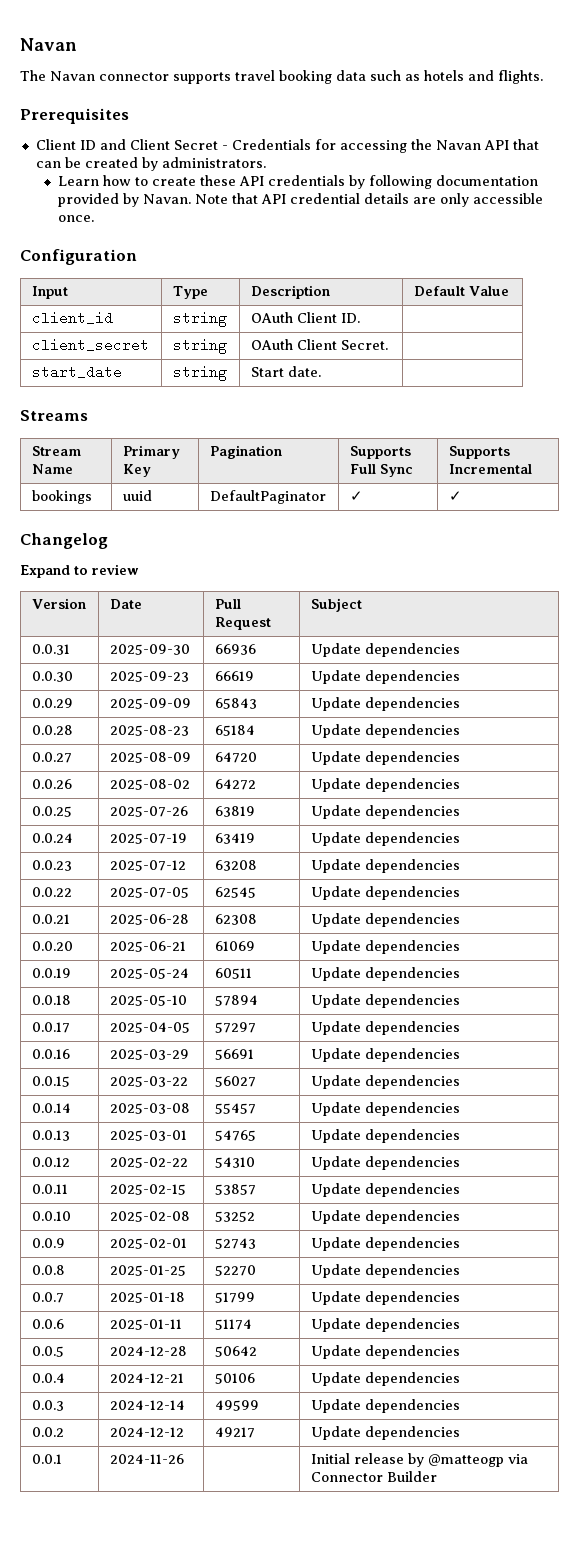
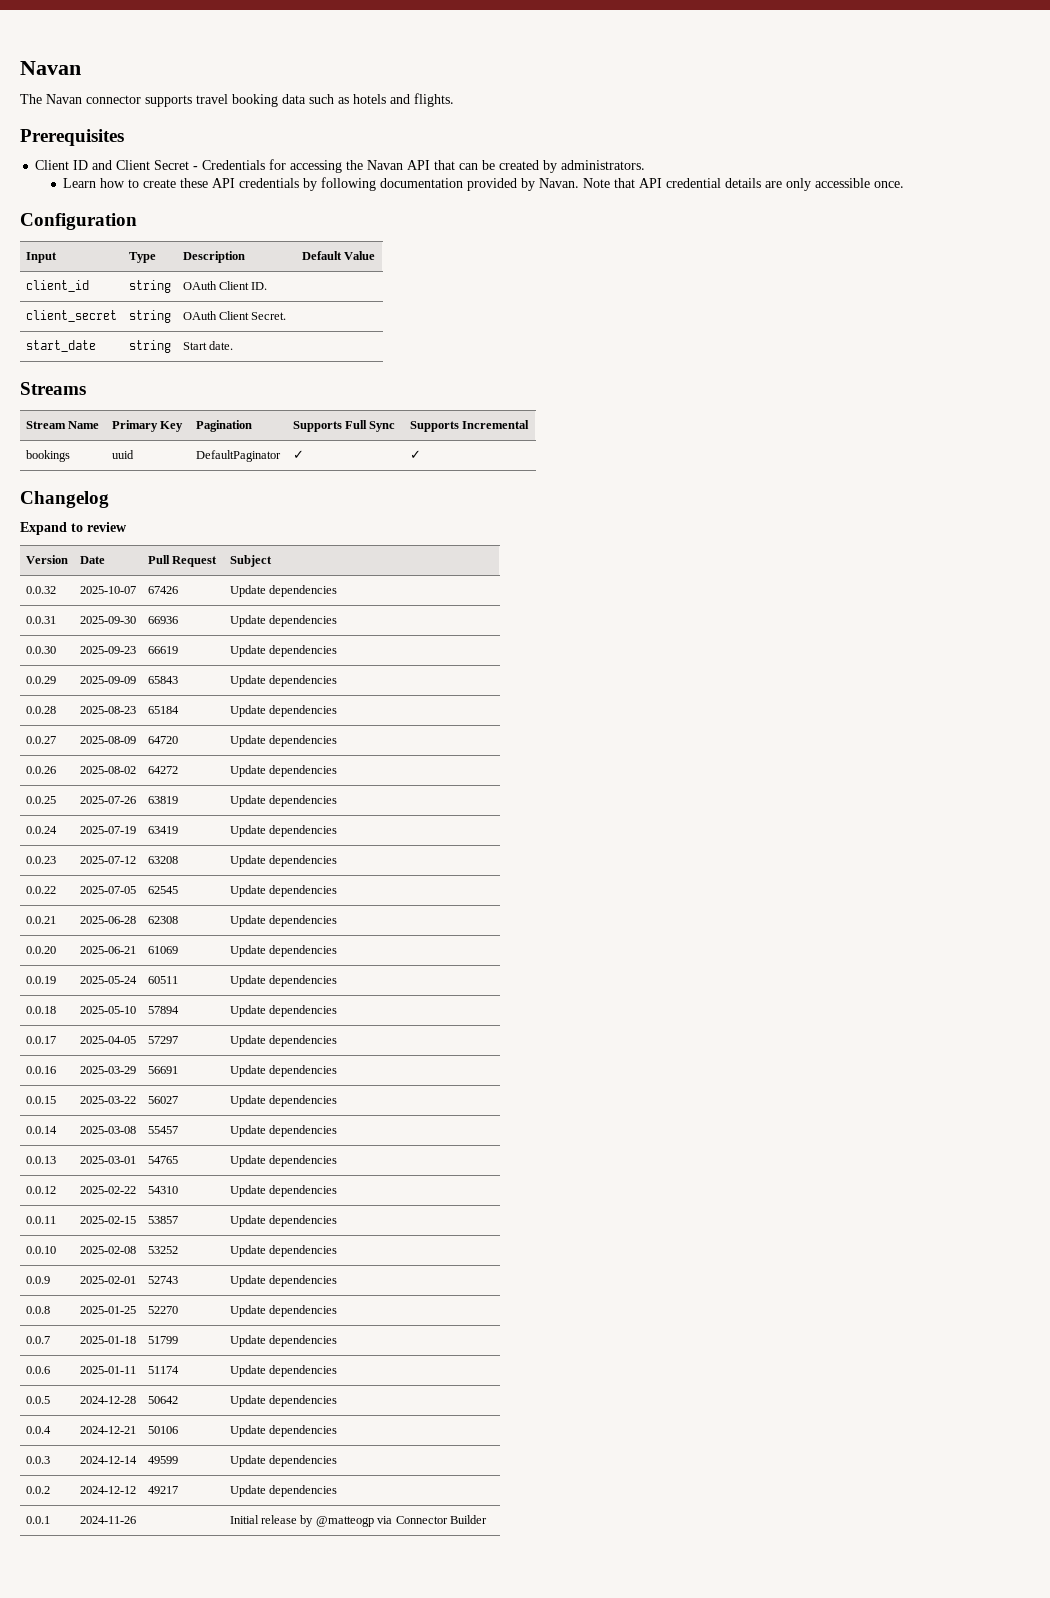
(362, 605) none -> [25,586,56,594] [79,586,136,594] [147,586,178,594] [229,585,338,597] // 0.0.32 | 2025-10-07 | 67426 | Update dependencies

